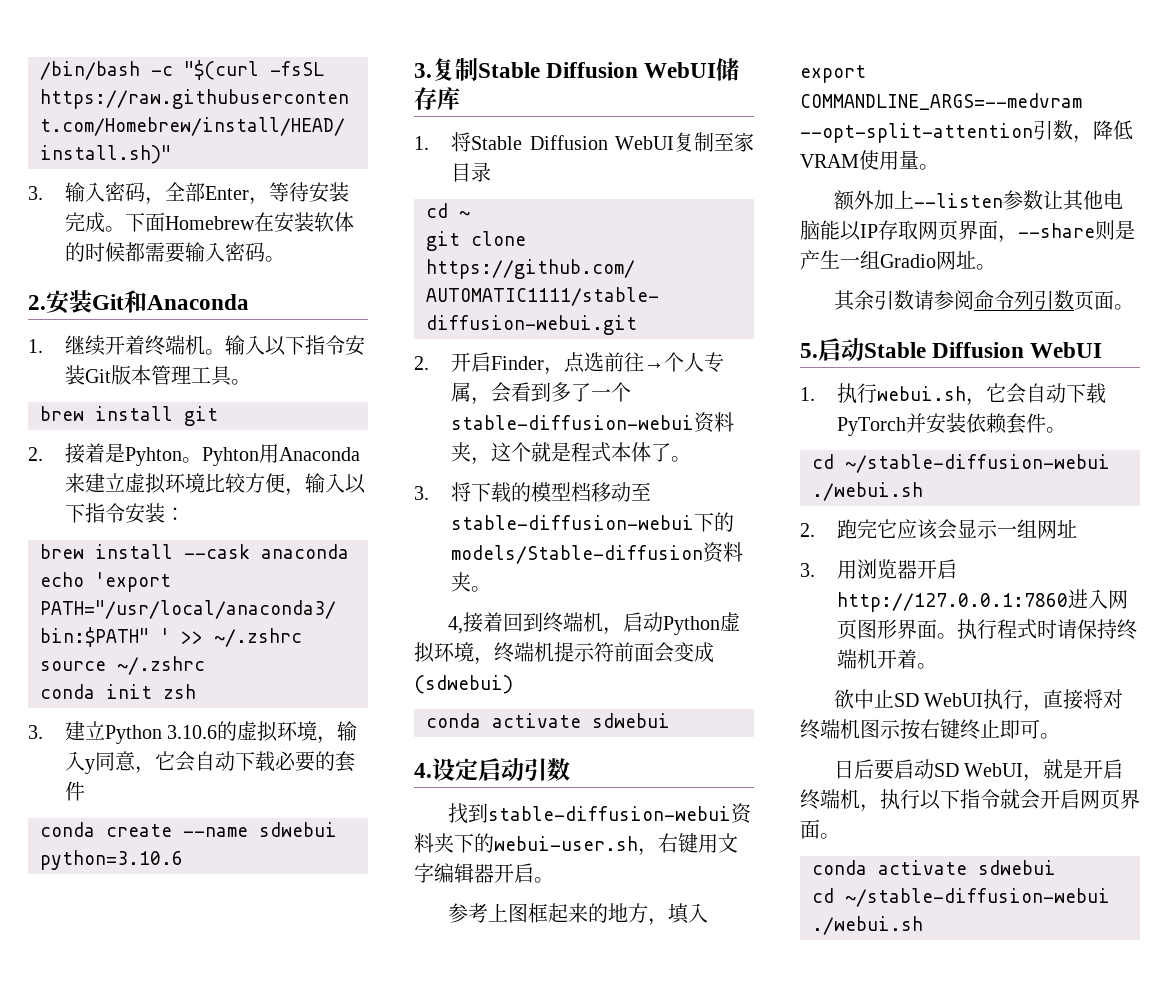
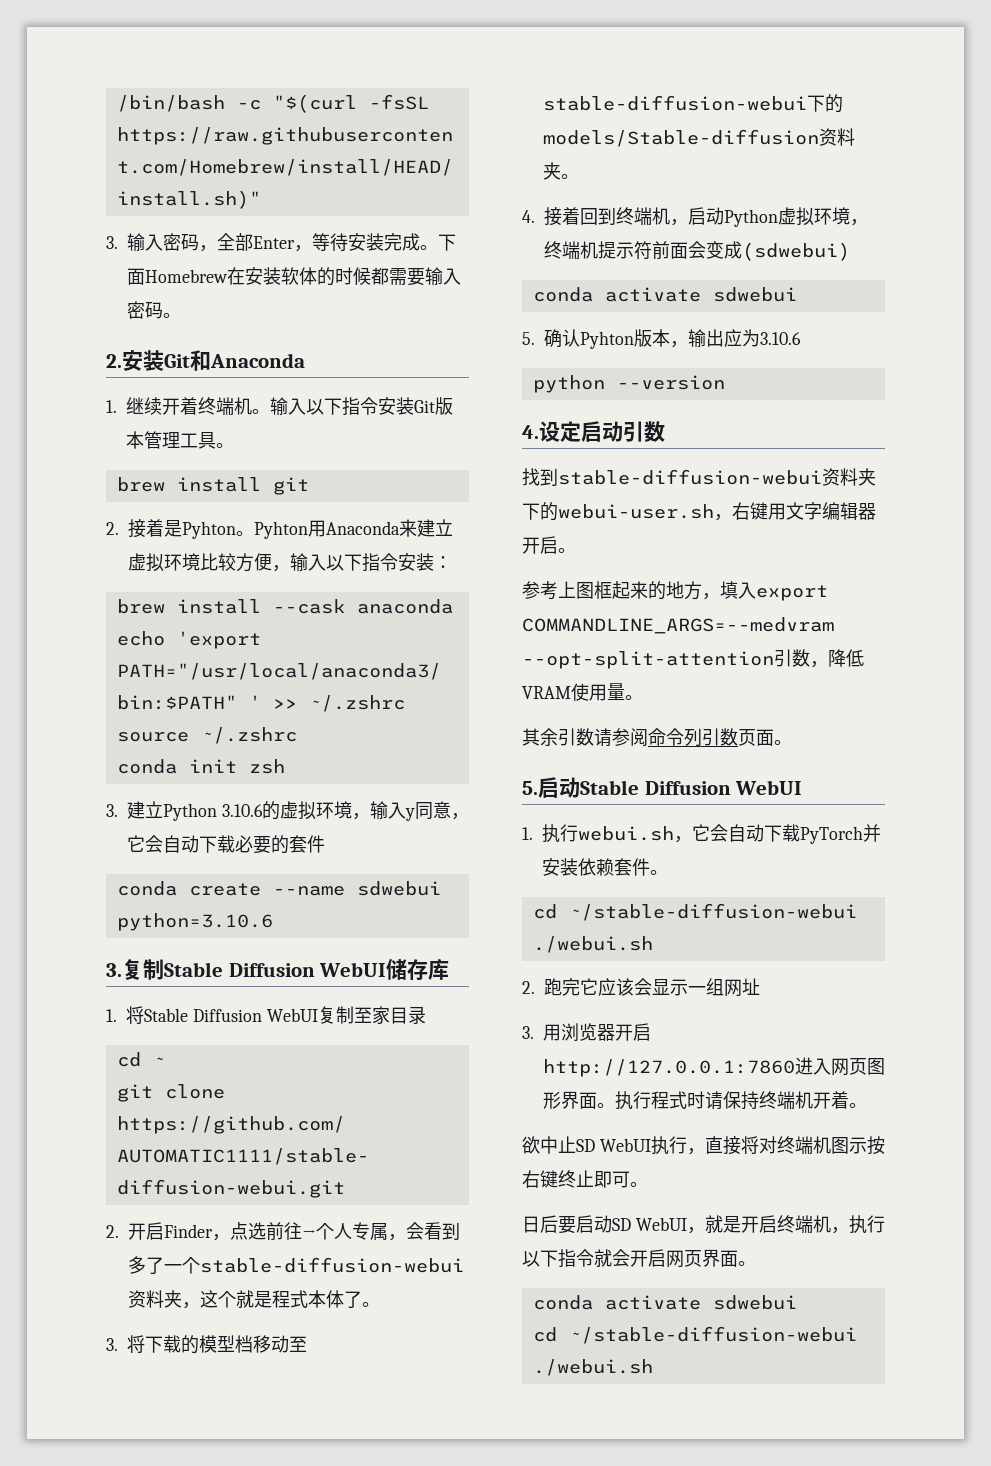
[447,616,463,634] 4, -> [522,210,535,223] 4.
(670, 720) none -> [522,329,801,349] [532,375,725,393] // 5.确认Pyhton版本，输出应为3.10.6 // python --version
[833,190,1123,211] [800,220,1135,243] [800,250,996,270] // 额外加上--listen参数让其他电脑能以IP存取网页界面，--share则是产生一组Gradio网址。 -> (643, 697) none

